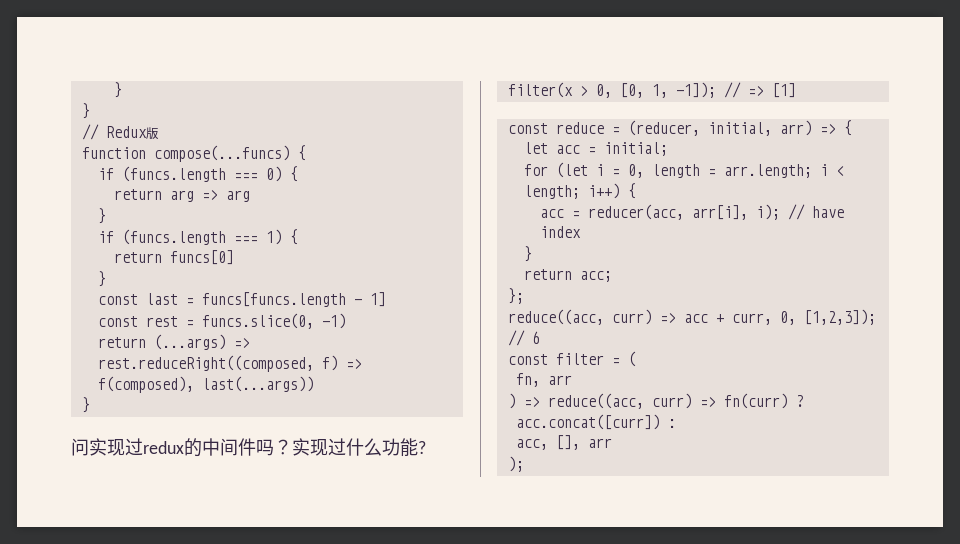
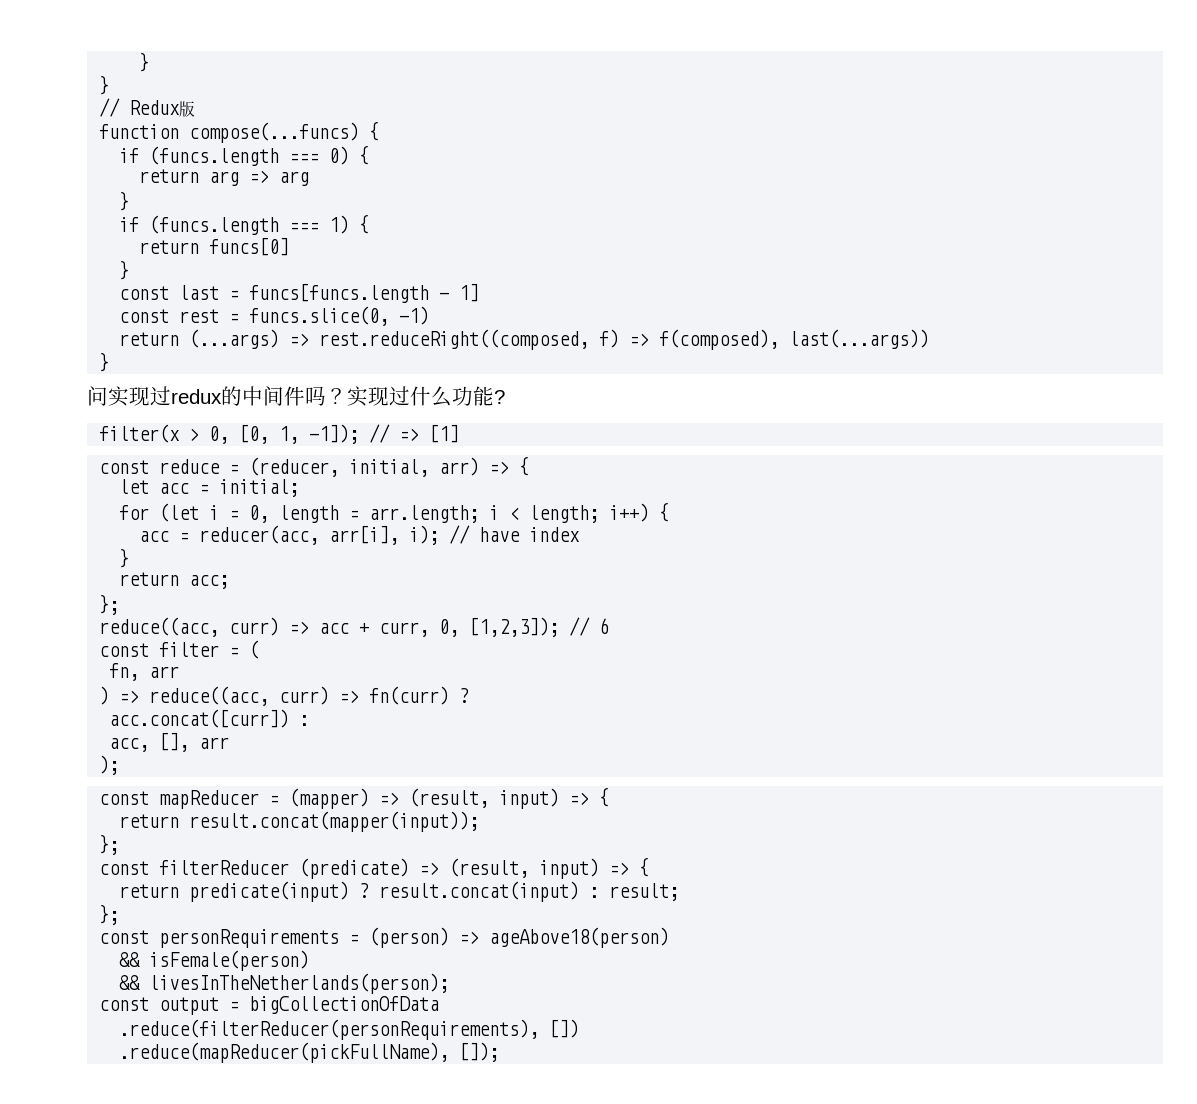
(524, 464) none -> [99,787,610,809] [119,811,480,832] [99,834,120,855] [99,857,650,879] [119,881,680,902] [99,904,120,925] [99,927,670,948] [119,950,310,971] [119,973,450,994] [99,996,440,1015] [119,1019,580,1040] [119,1042,500,1063] // const mapReducer = (mapper) => (result, input) => { // return result.concat(mapper(input)); // }; // const filterReducer (predicate) => (result, input) => { // return predicate(input) ? result.concat(input) : result; // }; // const personRequirements = (person) => ageAbove18(person) // && isFemale(person) // && livesInTheNetherlands(person); // const output = bigCollectionOfData // .reduce(filterReducer(personRequirements), []) // .reduce(mapReducer(pickFullName), []);

